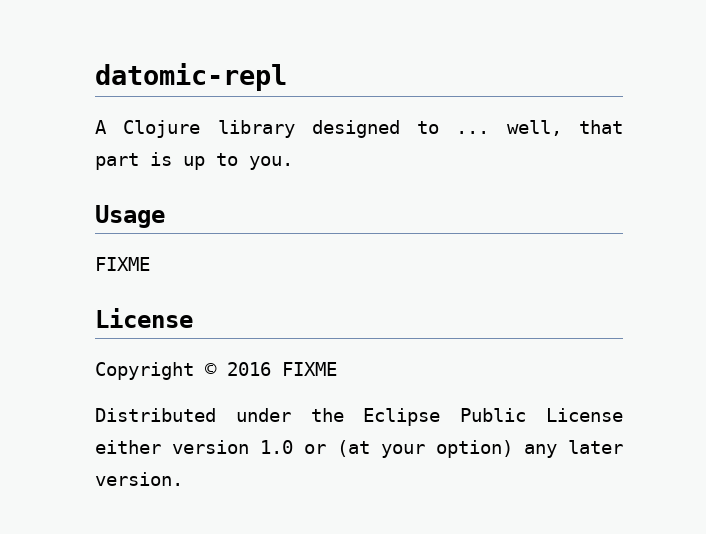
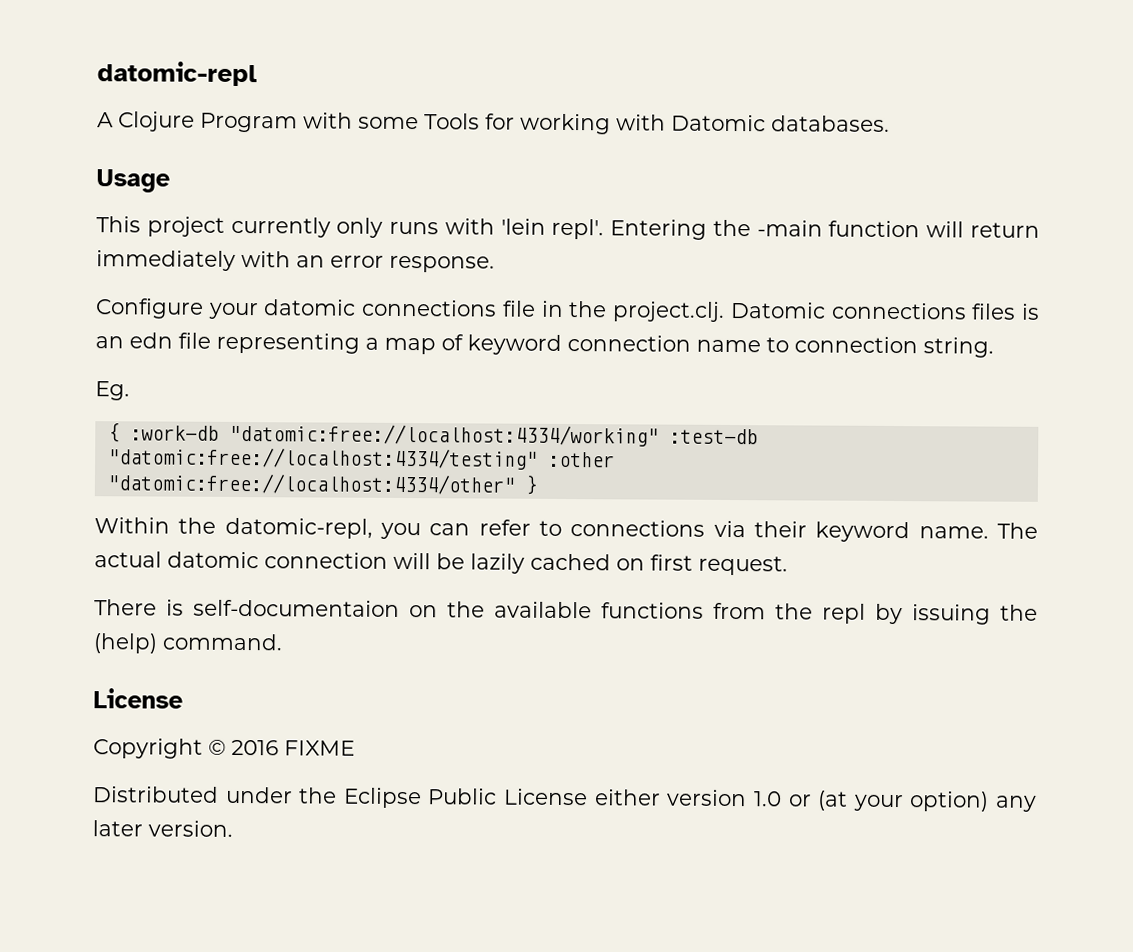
[217,120,623,138] [95,152,293,170] [95,205,165,228] [95,257,150,271] library designed to ... well, that part is up to you. // Usage // FIXME -> [200,112,890,135] [96,169,170,193] [96,216,1040,240] [96,250,495,273] [95,298,1041,322] [95,332,994,358] [95,381,130,401] [107,422,758,447] [107,447,615,470] [106,473,538,495] [94,517,1038,543] [94,551,788,576] [94,599,1038,625] [93,633,283,654] Program with some Tools for working with Datomic databases. // Usage // This project currently only runs with 'lein repl'. Entering the -main function will return immediately with an error response. // Configure your datomic connections file in the project.clj. Datomic connections files is an edn file representing a map of keyword connection name to connection string. // Eg. // { :work-db "datomic:free://localhost:4334/working" :test-db "datomic:free://localhost:4334/testing" :other "datomic:free://localhost:4334/other" } // Within the datomic-repl, you can refer to connections via their keyword name. The actual datomic connection will be lazily cached on first request. // There is self-documentaion on the available functions from the repl by issuing the (help) command.

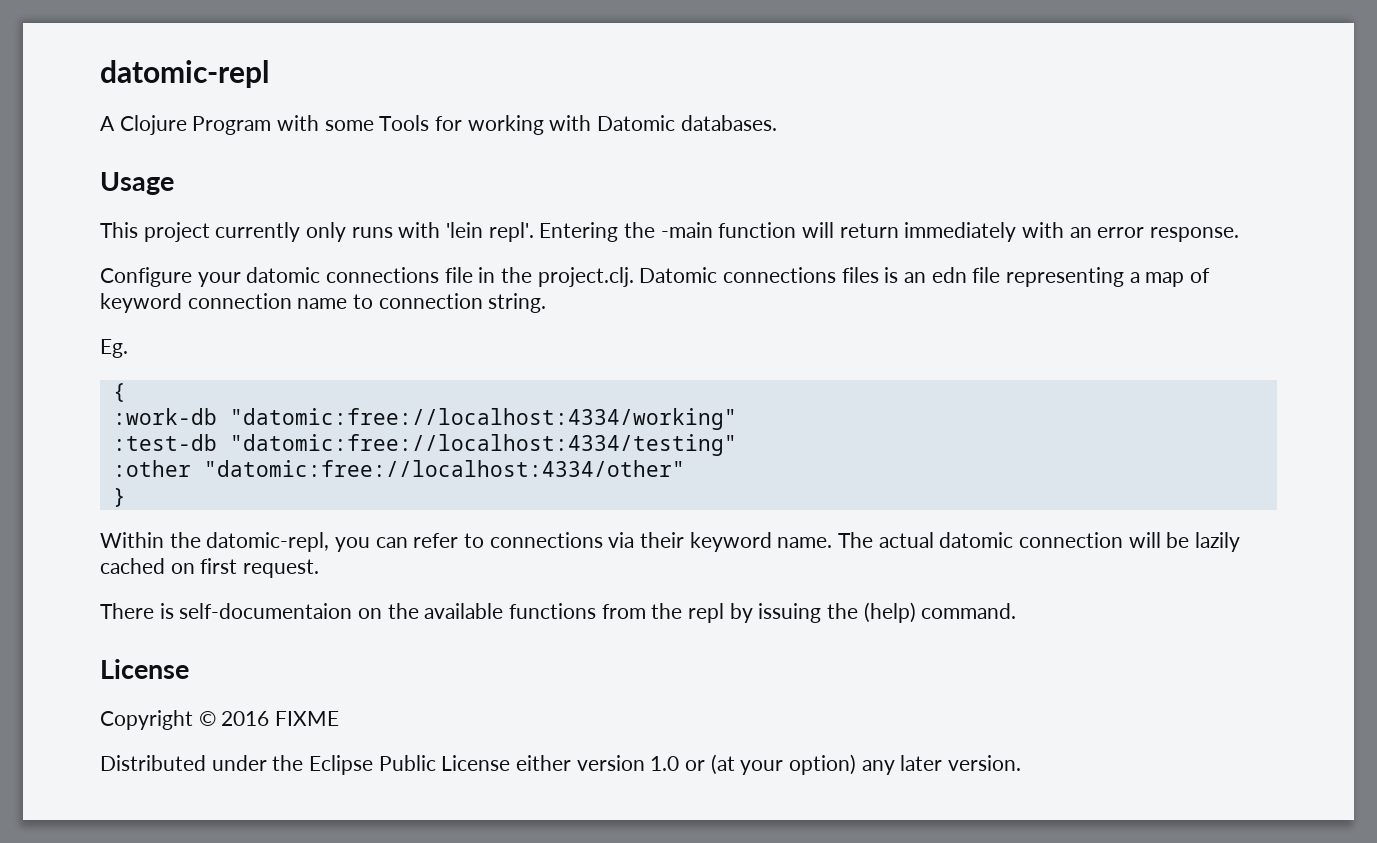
(120, 432) none -> (126, 392) //
(659, 435) none -> (737, 419) //
(538, 458) none -> (737, 445) //
(516, 484) none -> (685, 468) //

